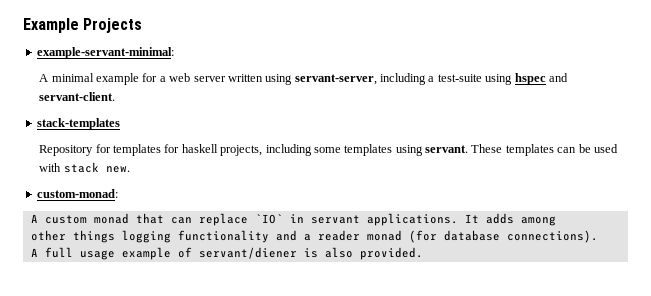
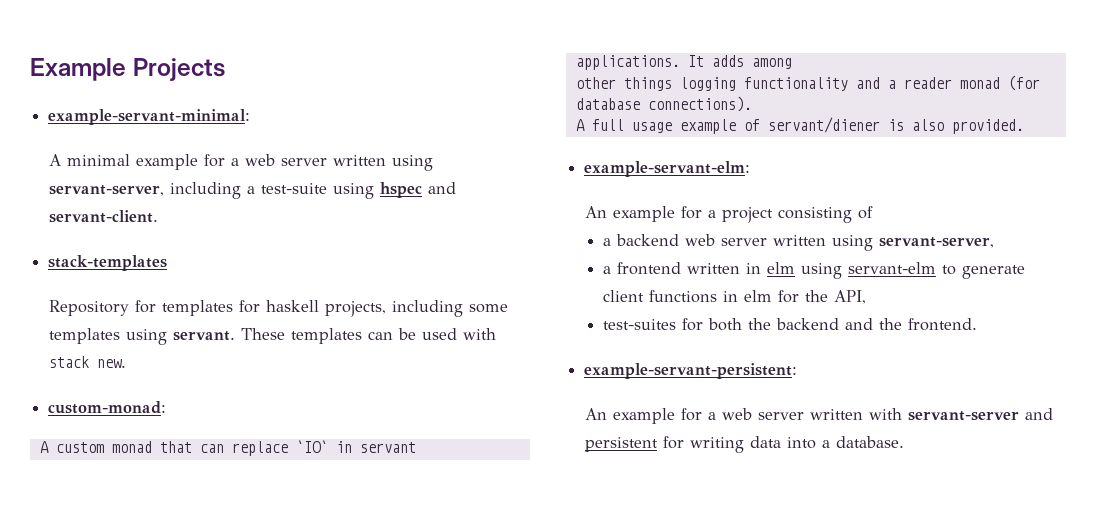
(423, 253) none -> [584,161,751,177] [584,206,873,223] [603,234,995,251] [603,262,1026,279] [603,290,867,304] [603,318,978,331] [584,363,798,379] [584,408,1053,424] [584,436,904,453] // example-servant-elm: // An example for a project consisting of // a backend web server written using servant-server, // a frontend written in elm using servant-elm to generate client functions in elm for the API, // test-suites for both the backend and the frontend. // example-servant-persistent: // An example for a web server written with servant-server and persistent for writing data into a database.

